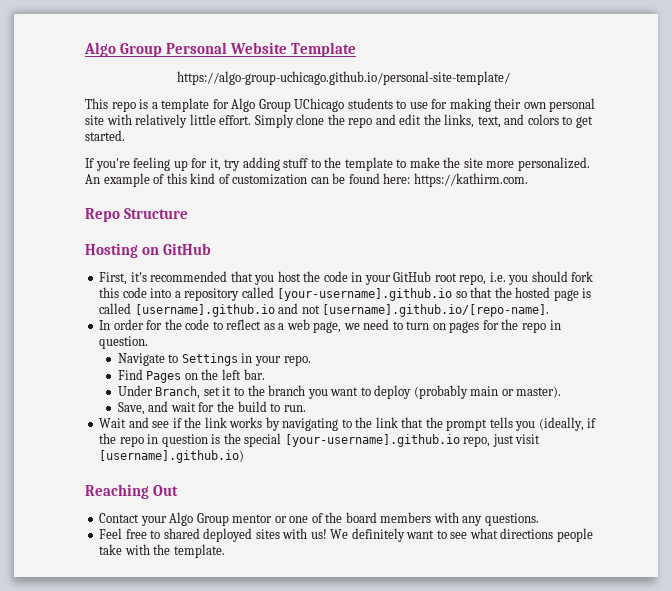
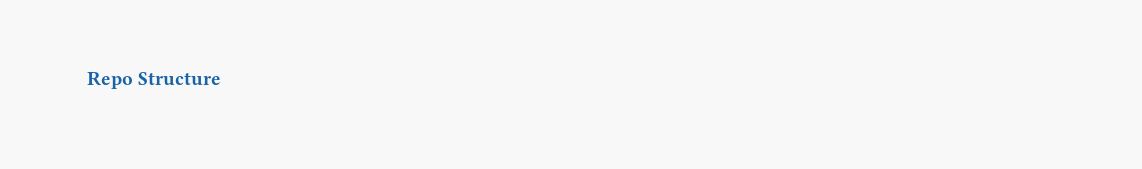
[84,42,357,57] [176,71,510,85] [85,98,596,112] [85,114,593,128] [85,130,125,141] [85,157,590,171] [85,173,528,187] [85,208,188,222] [85,243,211,258] [99,271,594,285] [99,287,592,301] [99,303,550,317] [99,319,561,333] [99,336,149,349] [117,353,311,366] [117,369,265,383] [117,385,562,399] [117,401,306,415] [99,417,597,431] [99,433,541,447] [99,450,245,463] [85,484,178,499] [99,512,539,526] [99,528,593,542] [99,544,225,558] Algo Group Personal Website Template // https://algo-group-uchicago.github.io/personal-site-template/ // This repo is a template for Algo Group UChicago students to use for making their own personal site with relatively little effort. Simply clone the repo and edit the links, text, and colors to get started. // If you're feeling up for it, try adding stuff to the template to make the site more personalized. An example of this kind of customization can be found here: https://kathirm.com. // Repo Structure // Hosting on GitHub // First, it's recommended that you host the code in your GitHub root repo, i.e. you should fork this code into a repository called [your-username].github.io so that the hosted page is called [username].github.io and not [username].github.io/[repo-name]. // In order for the code to reflect as a web page, we need to turn on pages for the repo in question. // Navigate to Settings in your repo. // Find Pages on the left bar. // Under Branch, set it to the branch you want to deploy (probably main or master). // Save, and wait for the build to run. // Wait and see if the link works by navigating to the link that the prompt tells you (ideally, if the repo in question is the special [your-username].github.io repo, just visit [username].github.io) // Reaching Out // Contact your Algo Group mentor or one of the board members with any questions. // Feel free to shared deployed sites with us! We definitely want to see what directions people take with the template. -> [87,71,222,89] Repo Structure

